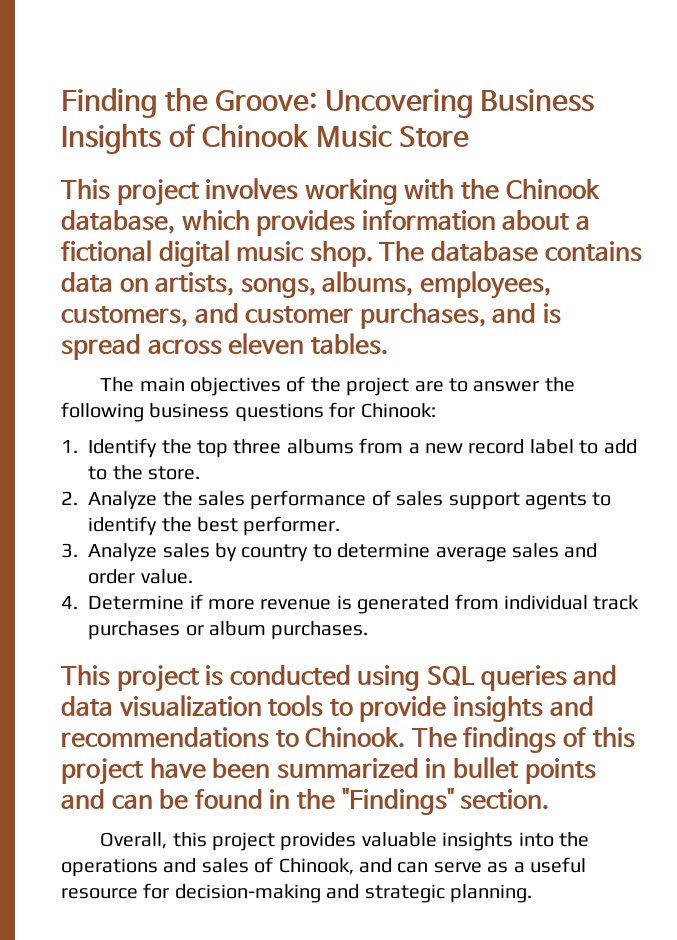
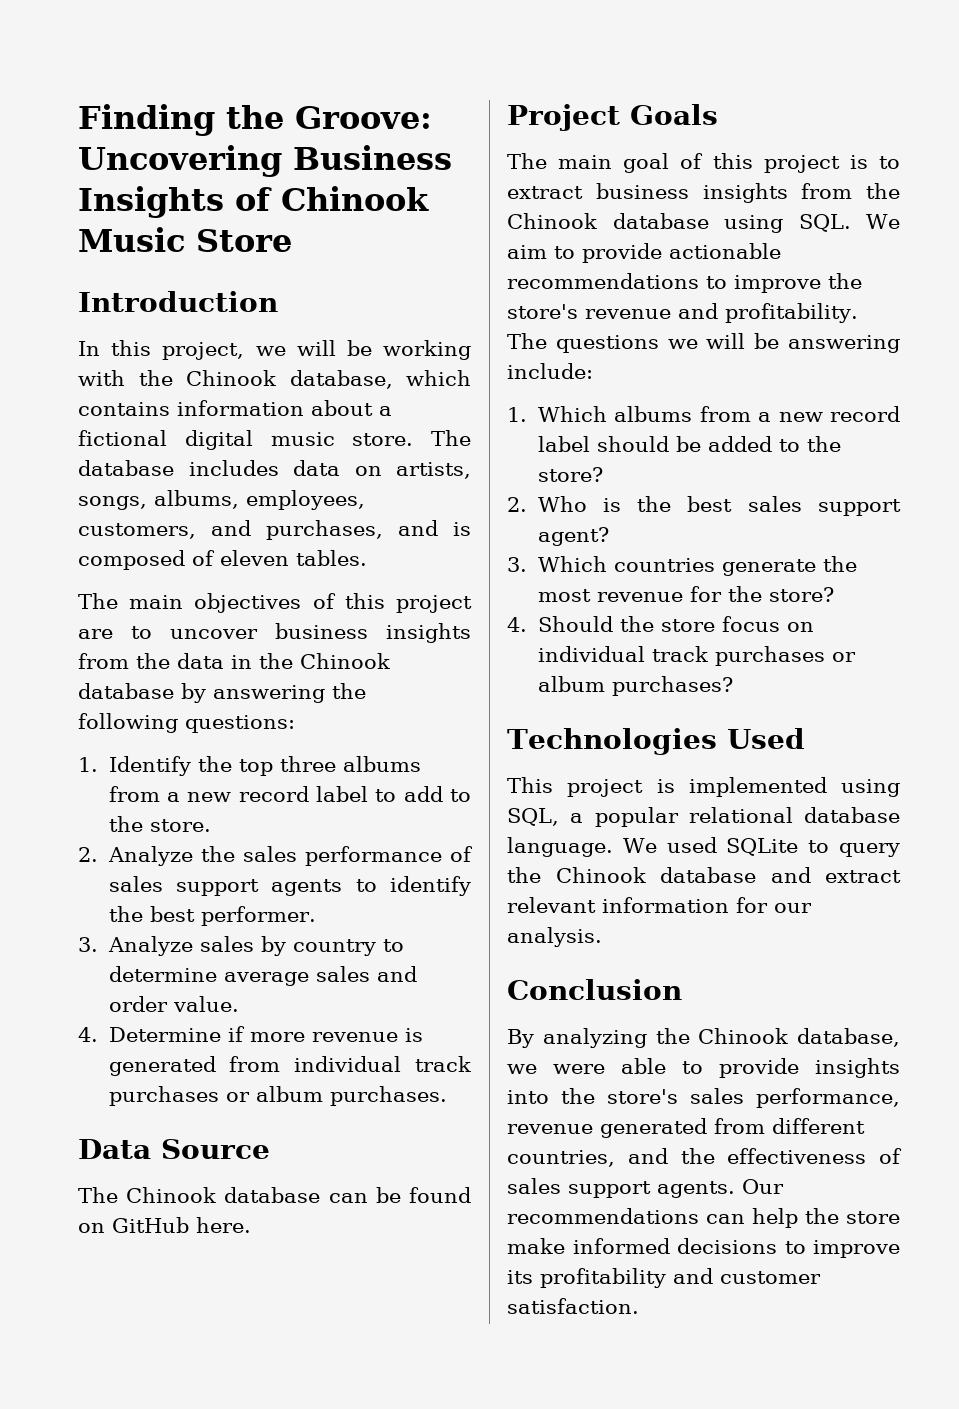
[61,178,299,206] This project involves -> [78,291,278,312] [78,340,372,360] Introduction // In this project, we will be
[256,210,356,236] provides -> [78,402,170,416] contains
[309,241,373,267] shop. -> [352,433,414,446] store.
[544,241,642,262] contains -> [188,460,279,476] includes
[245,306,354,324] customer -> (251, 528) none
[61,334,222,360] spread across -> [78,550,215,570] composed of
[310,377,341,392] the -> [344,593,385,609] this
[473,377,575,392] [61,402,436,422] answer the following business questions for Chinook: -> [170,623,471,643] [78,653,390,669] [78,683,366,703] [78,713,295,733] uncover business insights from the data in the Chinook database by answering the following questions:
[61,665,618,692] [61,695,594,722] [61,727,635,753] [61,757,596,785] [61,788,550,815] [100,832,590,851] [61,857,586,877] [61,883,532,903] This project is conducted using SQL queries and data visualization tools to provide insights and recommendations to Chinook. The findings of this project have been summarized in bullet points and can be found in the "Findings" section. // Overall, this project provides valuable insights into the operations and sales of Chinook, and can serve as a useful resource for decision-making and strategic planning. -> [78,1139,270,1159] [78,1187,471,1203] [78,1217,251,1233] [507,104,718,131] [507,153,900,173] [507,183,900,203] [507,213,901,233] [507,243,781,263] [507,273,862,293] [507,303,858,323] [507,333,900,353] [507,363,593,379] [507,406,900,422] [537,436,841,452] [537,467,603,482] [507,496,901,516] [537,527,609,546] [507,556,857,576] [537,586,834,602] [507,616,814,632] [537,646,856,666] [537,676,733,696] [507,728,805,755] [507,777,900,797] [507,807,900,827] [507,837,900,857] [507,867,901,883] [507,897,812,913] [507,927,602,947] [507,979,682,1000] [507,1028,900,1048] [507,1058,900,1078] [507,1088,900,1108] [507,1118,865,1138] [507,1148,902,1167] [507,1178,784,1198] [507,1208,900,1228] [507,1238,900,1258] [507,1268,821,1288] [507,1298,639,1314] Data Source // The Chinook database can be found on GitHub here. // Project Goals // The main goal of this project is to extract business insights from the Chinook database using SQL. We aim to provide actionable recommendations to improve the store's revenue and profitability. The questions we will be answering include: // 1. Which albums from a new record label should be added to the store? // 2. Who is the best sales support agent? // 3. Which countries generate the most revenue for the store? // 4. Should the store focus on individual track purchases or album purchases? // Technologies Used // This project is implemented using SQL, a popular relational database language. We used SQLite to query the Chinook database and extract relevant information for our analysis. // Conclusion // By analyzing the Chinook database, we were able to provide insights into the store's sales performance, revenue generated from different countries, and the effectiveness of sales support agents. Our recommendations can help the store make informed decisions to improve its profitability and customer satisfaction.

